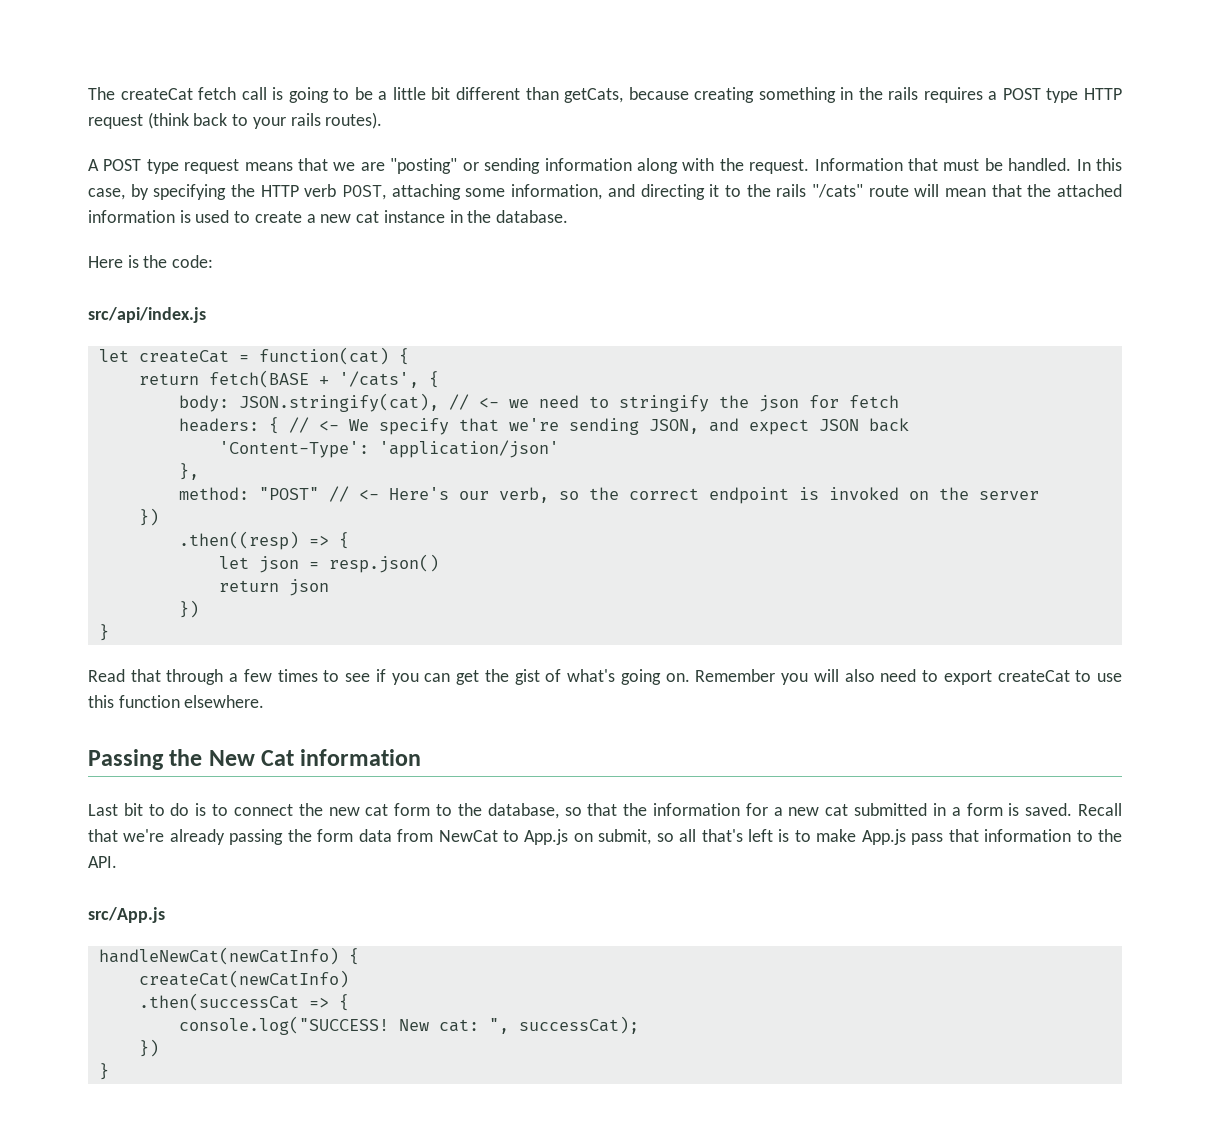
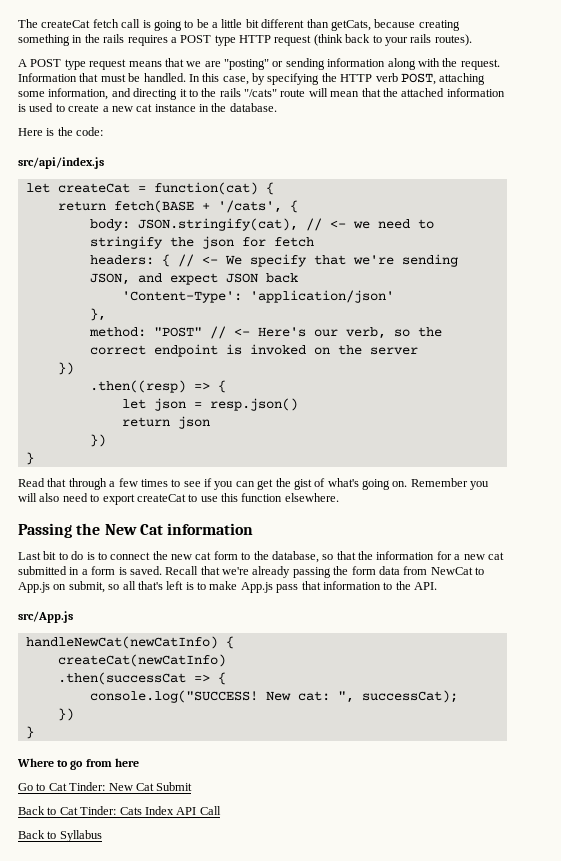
(109, 1071) none -> [17,758,139,770] [18,782,193,791] [18,806,221,815] [18,830,102,842] // Where to go from here // Go to Cat Tinder: New Cat Submit // Back to Cat Tinder: Cats Index API Call // Back to Syllabus

